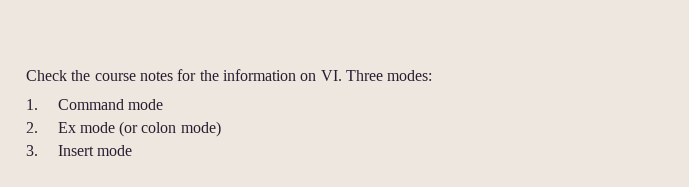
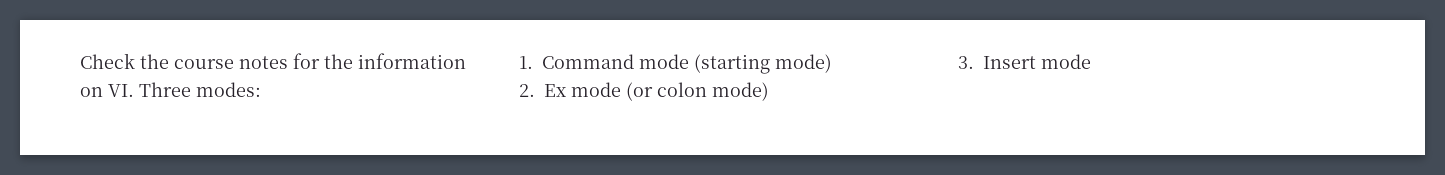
(163, 104) none -> [694,54,833,74] (starting mode)

